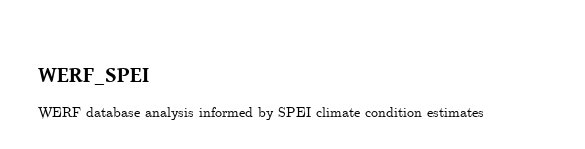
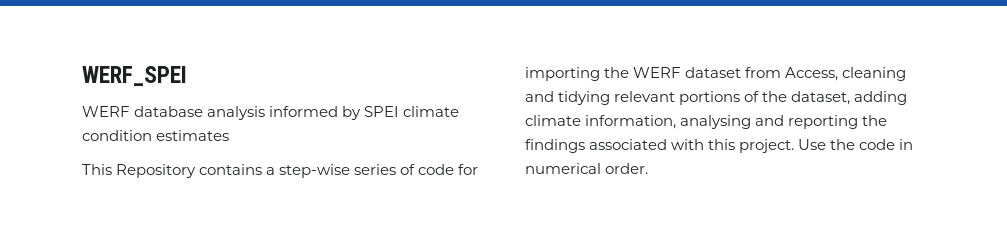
(484, 112) none -> [82,164,479,178] [525,67,907,81] [525,91,908,105] [525,115,888,129] [525,139,914,153] [525,163,649,174] // This Repository contains a step-wise series of code for importing the WERF dataset from Access, cleaning and tidying relevant portions of the dataset, adding climate information, analysing and reporting the findings associated with this project. Use the code in numerical order.

